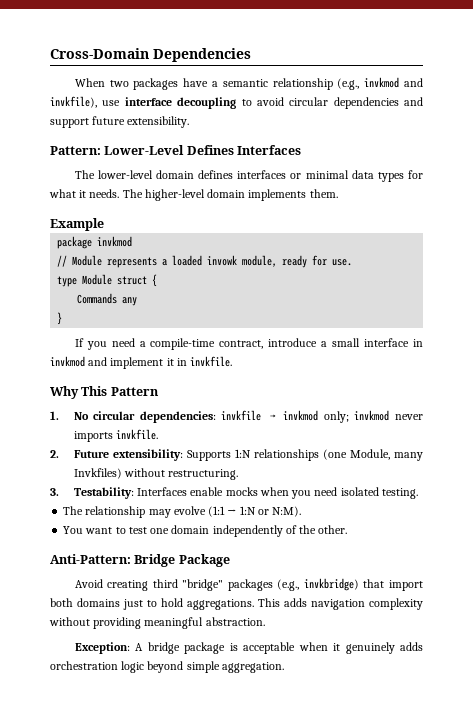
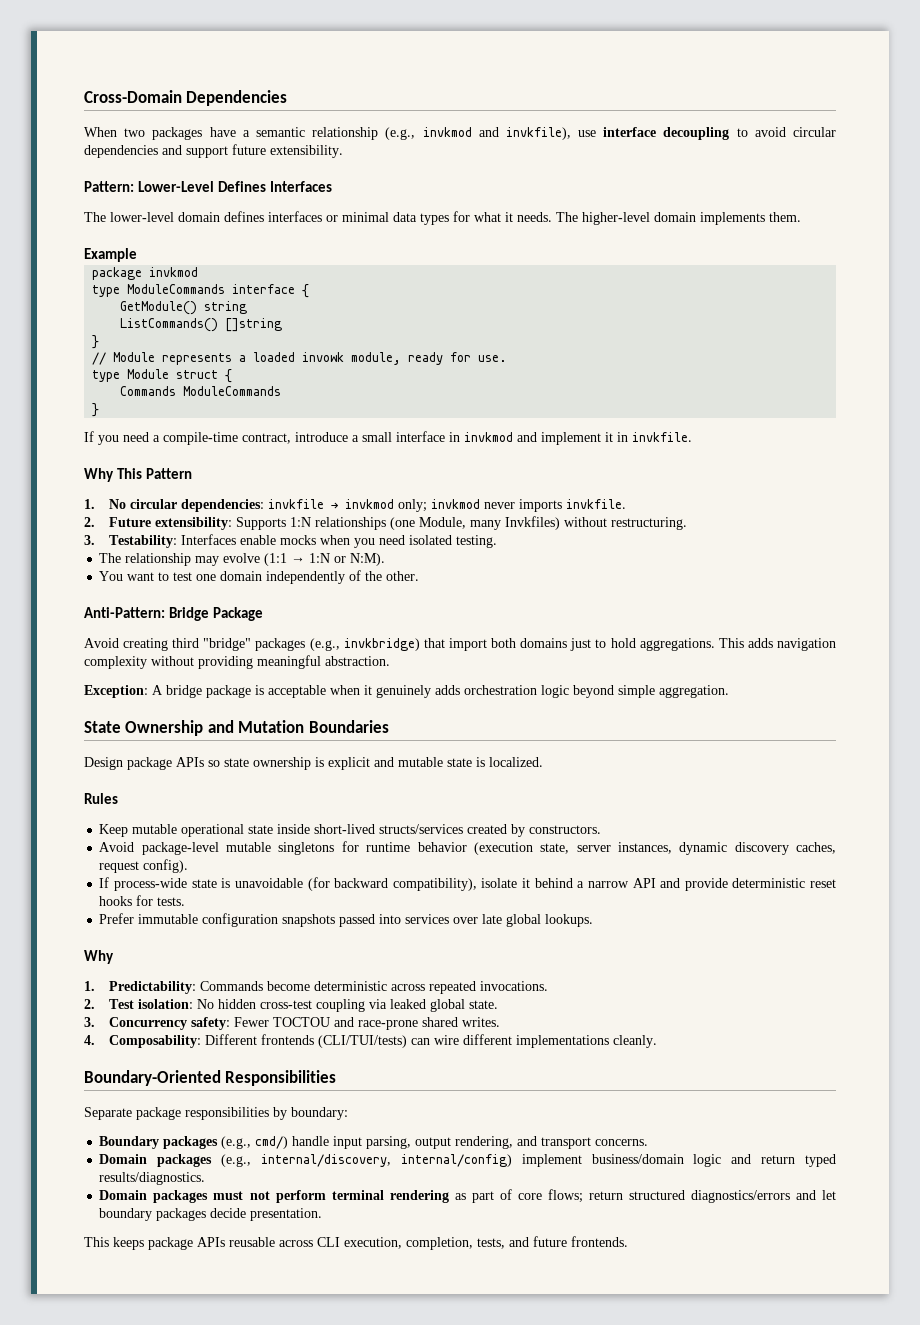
(133, 241) none -> [92,284,310,298] [120,301,248,315] [120,318,283,332] [92,335,100,349] // type ModuleCommands interface { // GetModule() string // ListCommands() []string // }
[122,297,138,306] any -> [183,386,282,396] ModuleCommands
(284, 667) none -> [84,720,389,736] [84,757,543,770] [84,793,118,804] [99,824,602,837] [99,841,836,855] [99,859,189,873] [99,877,836,891] [99,895,186,906] [99,913,594,927] [84,950,114,964] [84,981,548,994] [84,999,498,1012] [84,1017,500,1030] [84,1034,657,1048] [84,1070,337,1086] [84,1107,348,1120] [99,1136,649,1149] [99,1154,837,1167] [99,1172,206,1185] [99,1189,837,1203] [99,1208,323,1221] [84,1236,628,1250] // State Ownership and Mutation Boundaries // Design package APIs so state ownership is explicit and mutable state is localized. // Rules // Keep mutable operational state inside short-lived structs/services created by constructors. // Avoid package-level mutable singletons for runtime behavior (execution state, server instances, dynamic discovery caches, request config). // If process-wide state is unavoidable (for backward compatibility), isolate it behind a narrow API and provide deterministic reset hooks for tests. // Prefer immutable configuration snapshots passed into services over late global lookups. // Why // 1. Predictability: Commands become deterministic across repeated invocations. // 2. Test isolation: No hidden cross-test coupling via leaked global state. // 3. Concurrency safety: Fewer TOCTOU and race-prone shared writes. // 4. Composability: Different frontends (CLI/TUI/tests) can wire different implementations cleanly. // Boundary-Oriented Responsibilities // Separate package responsibilities by boundary: // Boundary packages (e.g., cmd/) handle input parsing, output rendering, and transport concerns. // Domain packages (e.g., internal/discovery, internal/config) implement business/domain logic and return typed results/diagnostics. // Domain packages must not perform terminal rendering as part of core flows; return structured diagnostics/errors and let boundary packages decide presentation. // This keeps package APIs reusable across CLI execution, completion, tests, and future frontends.

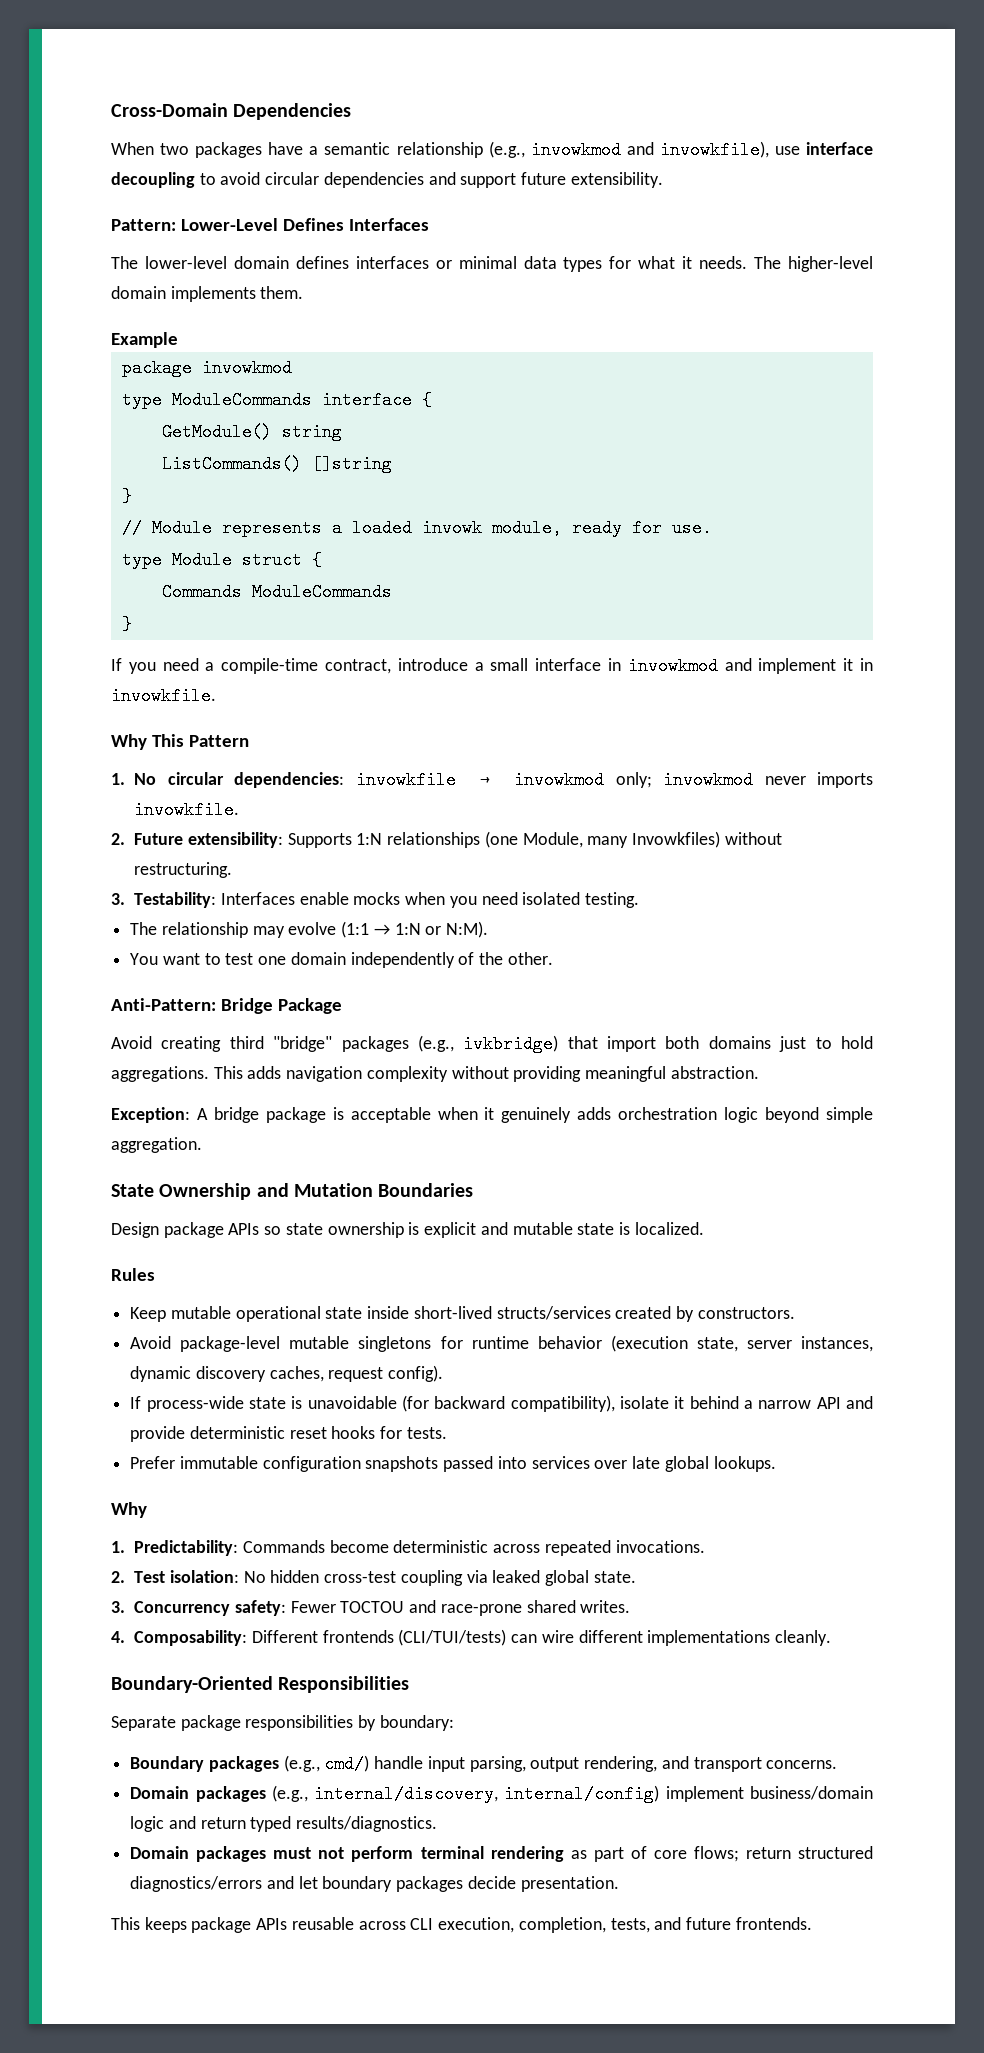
[422,127,571,140] invkmod and invkfile), -> [530,141,769,159] invowkmod and invowkfile),
[149,267,199,277] invkmod -> [201,359,292,377] invowkmod
[464,432,513,442] invkmod -> [627,657,718,675] invowkmod
[632,432,692,442] invkfile. -> [111,687,216,705] invowkfile.
[267,499,480,512] invkfile → invkmod only; invkmod -> [355,771,754,789] invowkfile → invowkmod only; invowkmod
[565,499,626,509] invkfile. -> [134,801,240,819] invowkfile.
[504,516,560,530] Invkfiles) -> [632,831,721,848] Invowkfiles)
[343,638,420,651] invkbridge) -> [463,1035,559,1053] ivkbridge)

